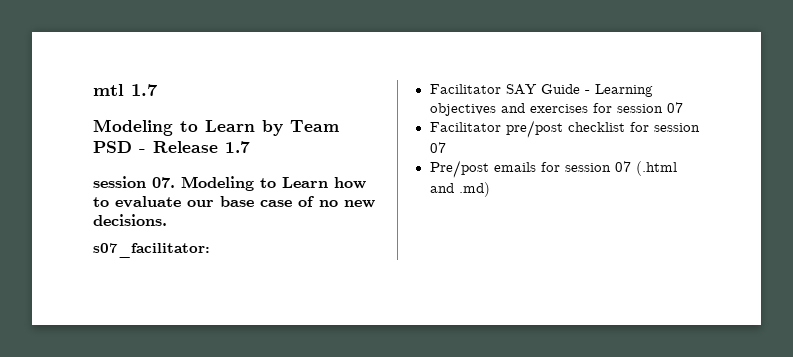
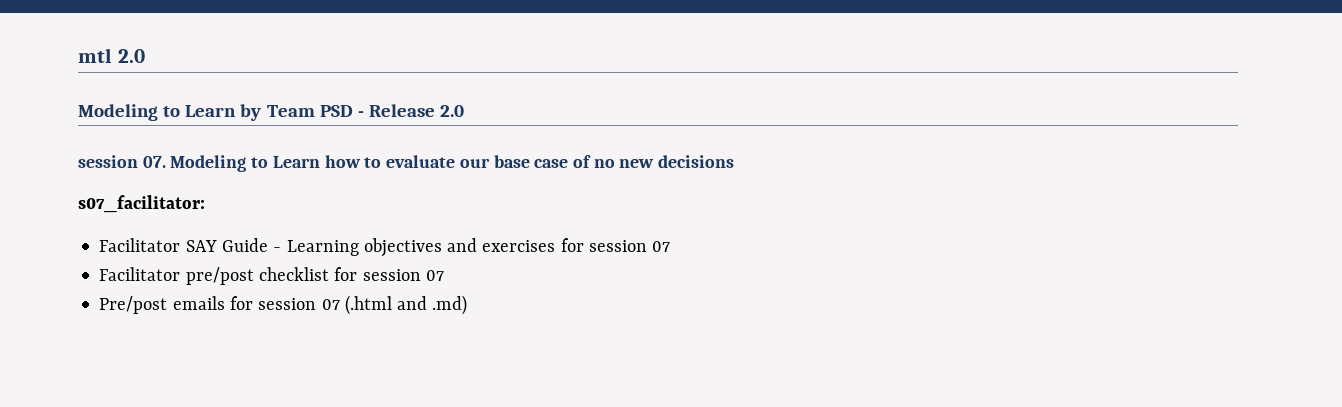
[131,84,158,96] 1.7 -> [117,49,145,63] 2.0
[225,141,250,153] 1.7 -> [440,105,465,117] 2.0
[93,214,167,226] decisions. -> [658,155,735,168] decisions

